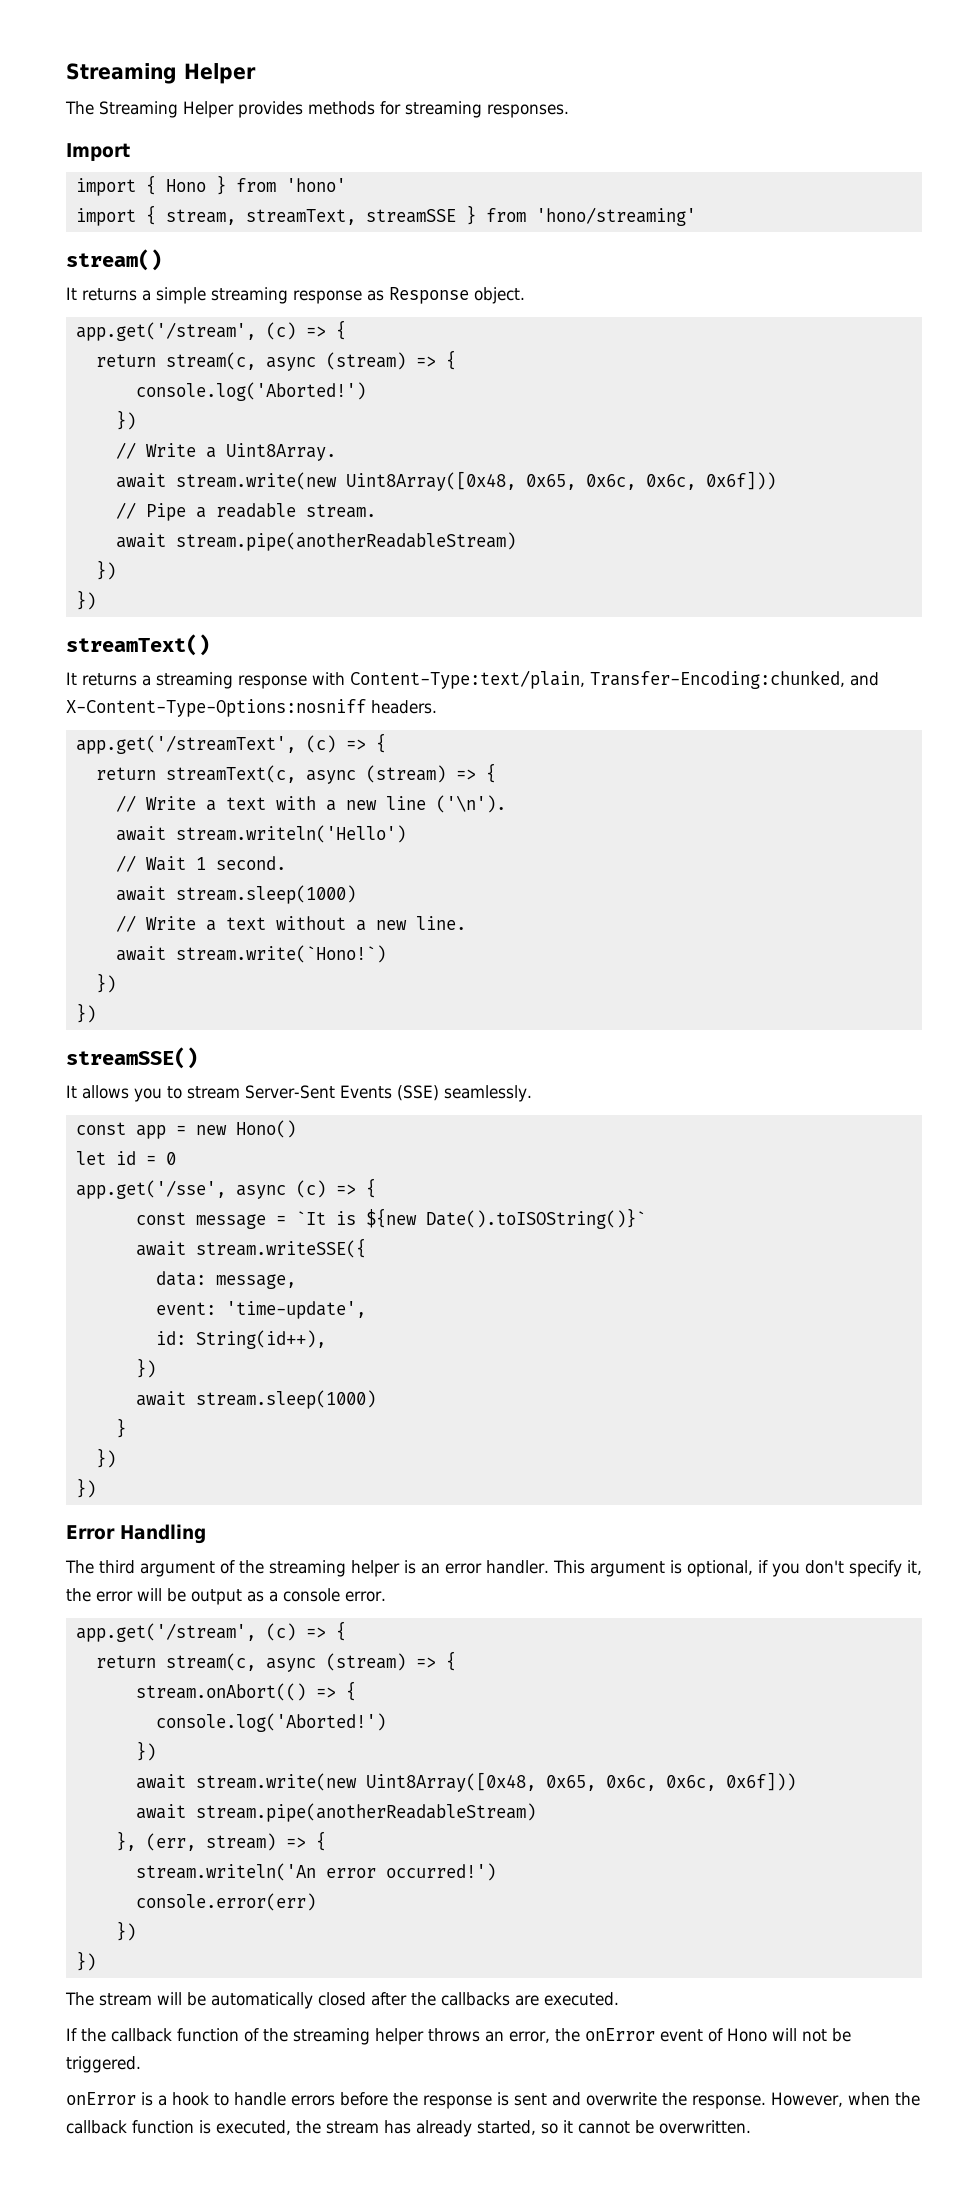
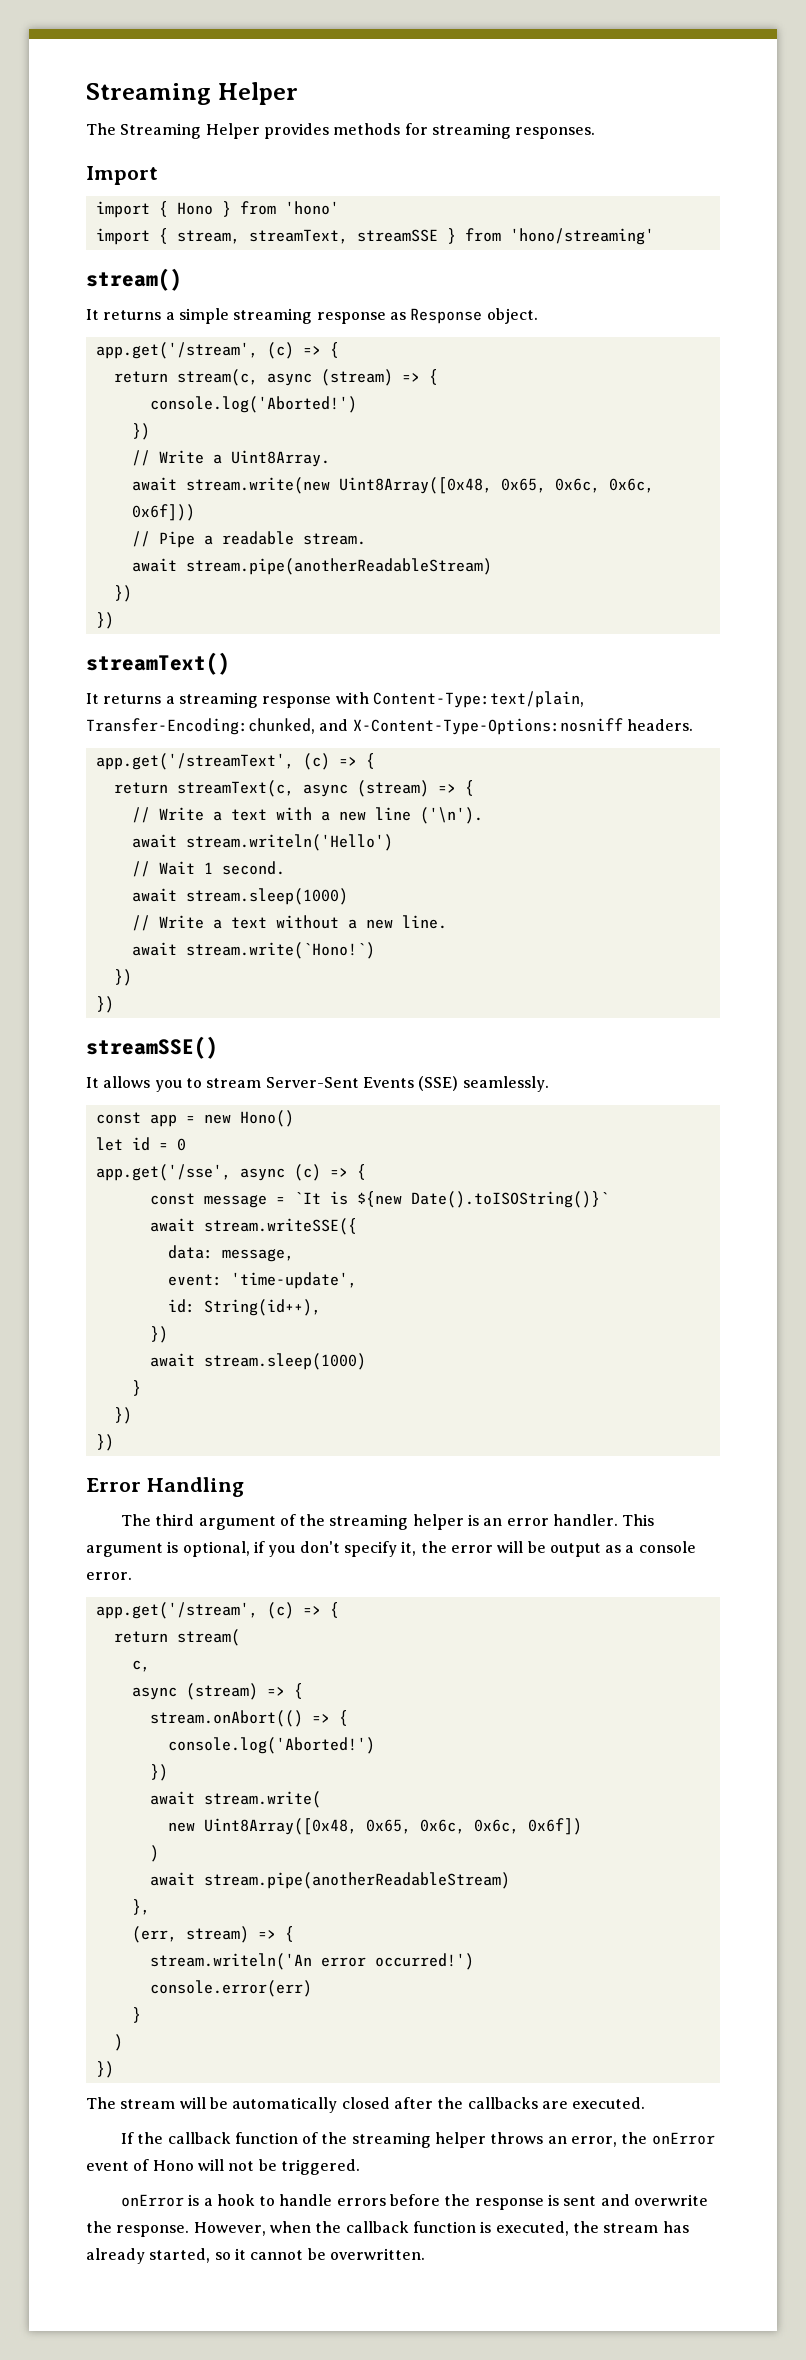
[165,1653,256,1671] stream(c, -> [176,1629,240,1646] [131,1660,150,1672] stream( // c, //
[195,1772,796,1792] stream.write(new Uint8Array([0x48, 0x65, 0x6c, 0x6c, 0x6f])) -> [203,1791,321,1808] [167,1818,582,1835] [149,1845,159,1862] stream.write( // new Uint8Array([0x48, 0x65, 0x6c, 0x6c, 0x6f]) // )
(136, 1841) none -> (150, 1907) //
[115,1921,136,1941] }) -> [131,2007,141,2023] [113,2034,123,2051] } // )

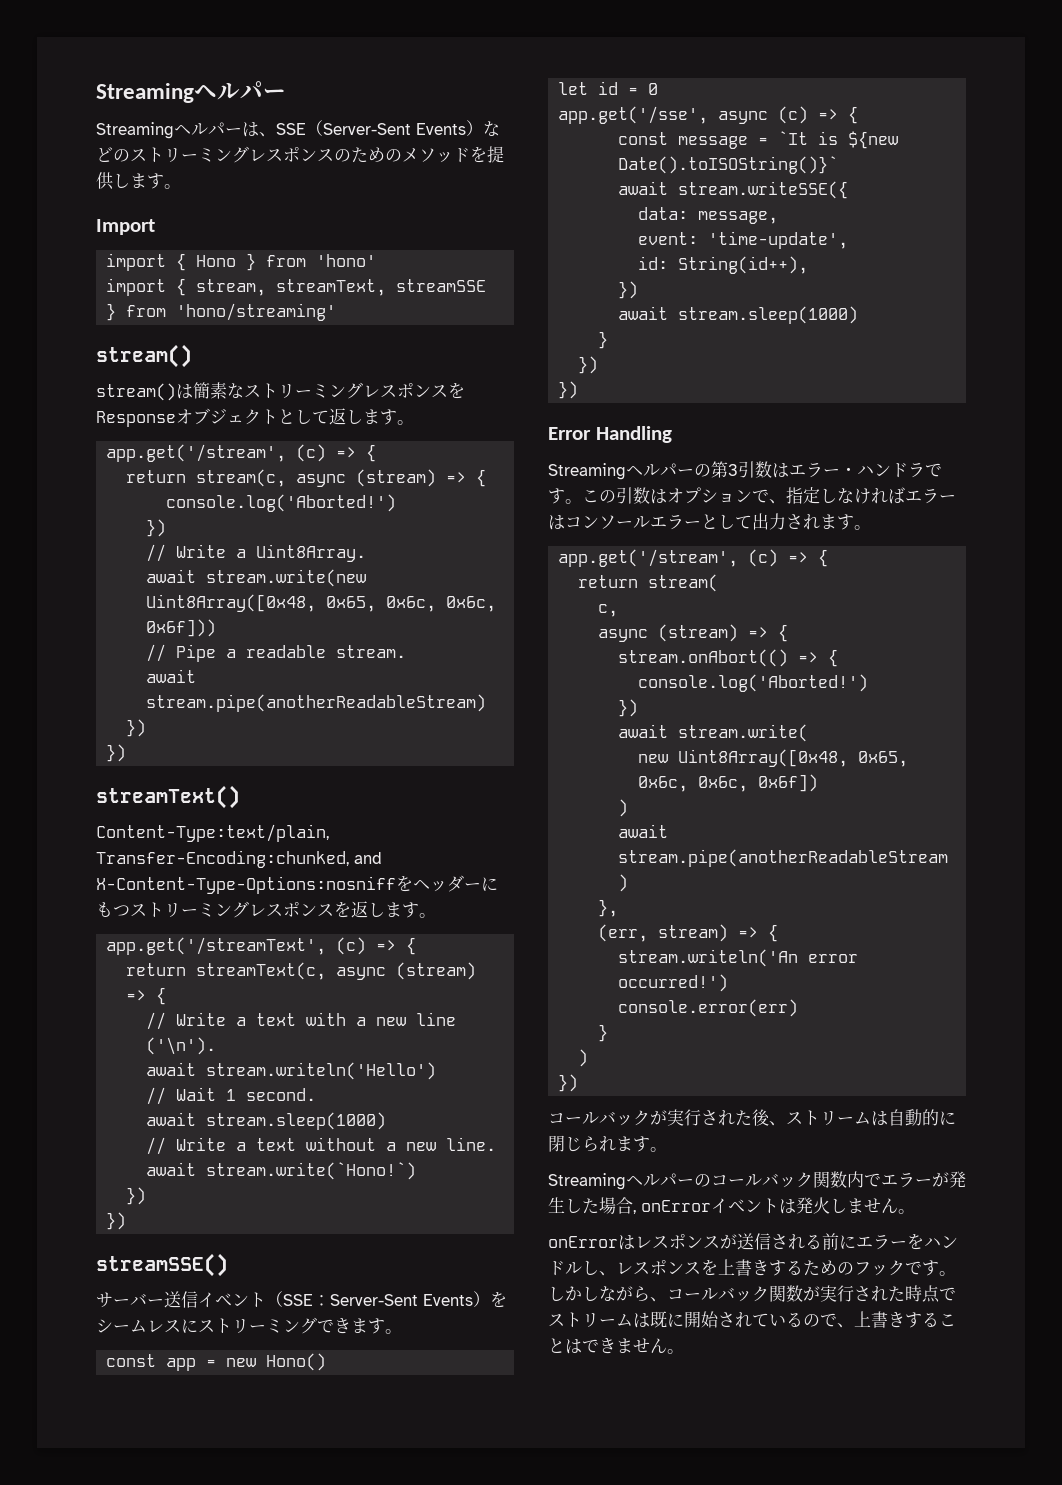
[86,82,298,105] [86,123,596,139] Streaming Helper // The Streaming Helper provides methods for streaming responses. -> [96,81,286,103] [96,120,500,139] [96,146,504,163] [96,172,181,190] Streamingヘルパー // Streamingヘルパーは、SSE（Server-Sent Events）などのストリーミングレスポンスのためのメソッドを提供します。
[86,308,538,324] It returns a simple streaming response as Response object. -> [96,382,465,401] [96,408,414,427] stream()は簡素なストリーミングレスポンスをResponseオブジェクトとして返します。
[86,691,584,708] [86,718,693,735] It returns a streaming response with Content-Type:text/plain, Transfer-Encoding:chunked, and X-Content-Type-Options:nosniff headers. -> [96,824,329,842] [96,850,382,868] [96,875,498,894] [96,901,436,918] Content-Type:text/plain, Transfer-Encoding:chunked, and X-Content-Type-Options:nosniffをヘッダーにもつストリーミングレスポンスを返します。
[86,1076,549,1092] It allows you to stream Server-Sent Events (SSE) seamlessly. -> [96,1291,507,1308] [96,1317,402,1334] サーバー送信イベント（SSE：Server-Sent Events）をシームレスにストリーミングできます。
[120,1514,655,1530] [86,1541,696,1557] [86,1572,132,1580] The third argument of the streaming helper is an error handler. This argument is optional, if you don't specify it, the error will be output as a console error. -> [548,461,942,480] [548,487,956,504] [548,513,871,530] Streamingヘルパーの第3引数はエラー・ハンドラです。この引数はオプションで、指定しなければエラーはコンソールエラーとして出力されます。
[86,2097,646,2113] [120,2132,715,2148] [86,2159,360,2175] [120,2194,709,2210] [86,2221,689,2237] [86,2248,425,2264] The stream will be automatically closed after the callbacks are executed. // If the callback function of the streaming helper throws an error, the onError event of Hono will not be triggered. // onError is a hook to handle errors before the response is sent and overwrite the response. However, when the callback function is executed, the stream has already started, so it cannot be overwritten. -> [548,1109,956,1126] [548,1135,667,1152] [548,1171,966,1190] [548,1197,915,1214] [548,1233,958,1250] [548,1259,956,1276] [548,1285,956,1303] [548,1311,956,1328] [548,1338,684,1354] コールバックが実行された後、ストリームは自動的に閉じられます。 // Streamingヘルパーのコールバック関数内でエラーが発生した場合, onErrorイベントは発火しません。 // onErrorはレスポンスが送信される前にエラーをハンドルし、レスポンスを上書きするためのフックです。しかしながら、コールバック関数が実行された時点でストリームは既に開始されているので、上書きすることはできません。

